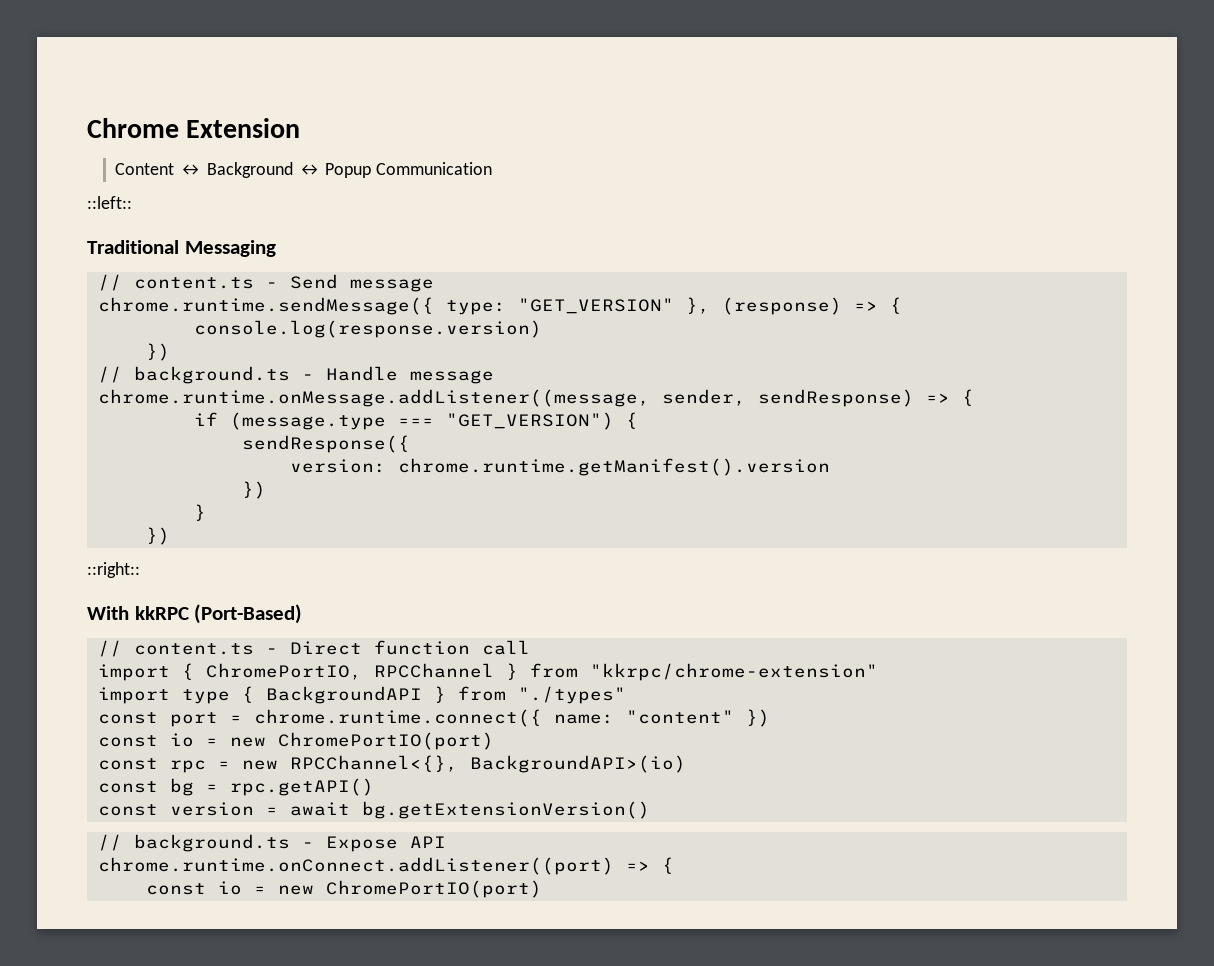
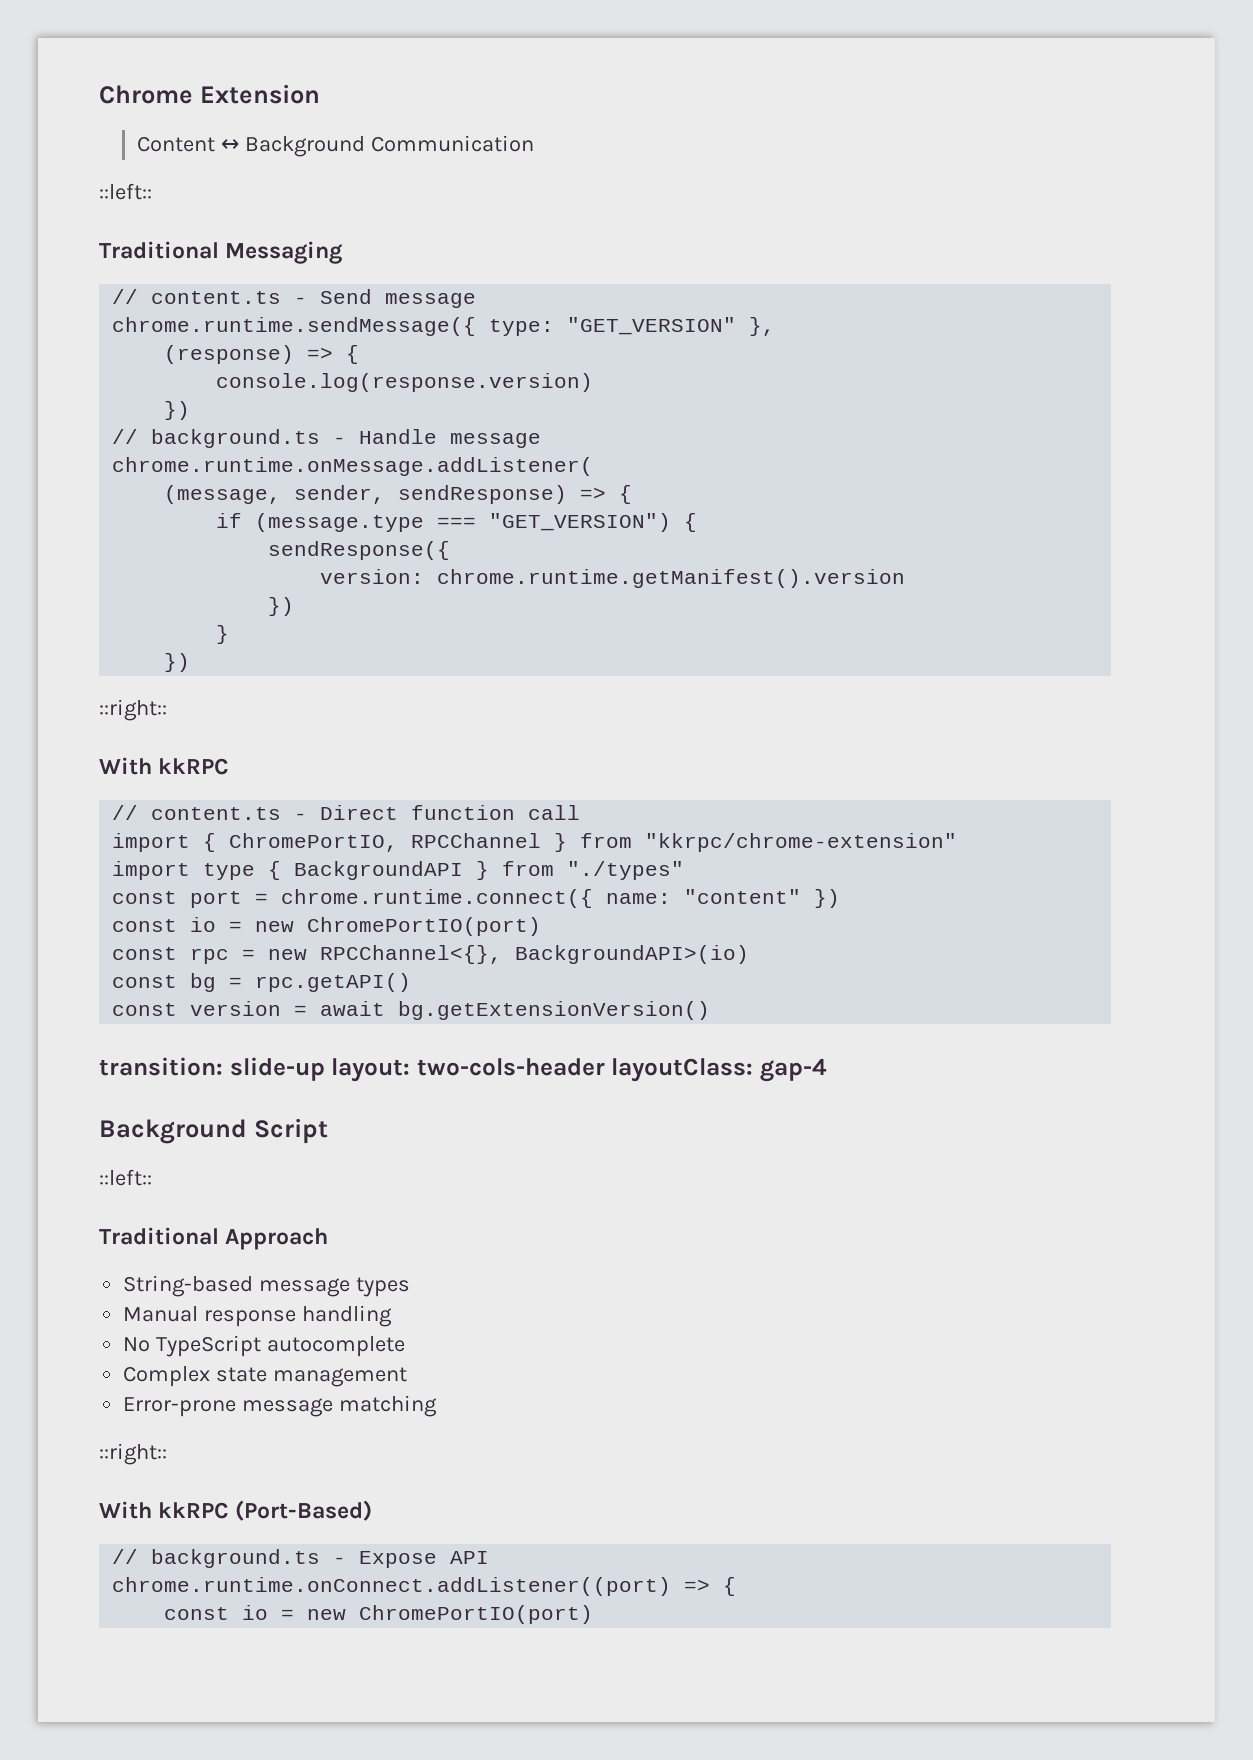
[297,163,372,178] ↔ Popup -> (365, 146) none
(710, 305) none -> (776, 326) //
[97,389,650,407] chrome.runtime.onMessage.addListener((message, -> [112,457,594,476] [164,485,282,504] chrome.runtime.onMessage.addListener( // (message,
[194,604,303,624] (Port-Based) -> (230, 766) none
(650, 810) none -> [99,1057,828,1082] [99,1118,328,1144] [99,1169,152,1186] [99,1227,329,1250] [123,1275,411,1297] [123,1305,393,1327] [123,1335,406,1357] [123,1366,408,1387] [123,1395,438,1417] [99,1443,167,1465] [99,1500,373,1521] // transition: slide-up layout: two-cols-header layoutClass: gap-4 // Background Script // ::left:: // Traditional Approach // String-based message types // Manual response handling // No TypeScript autocomplete // Complex state management // Error-prone message matching // ::right:: // With kkRPC (Port-Based)

